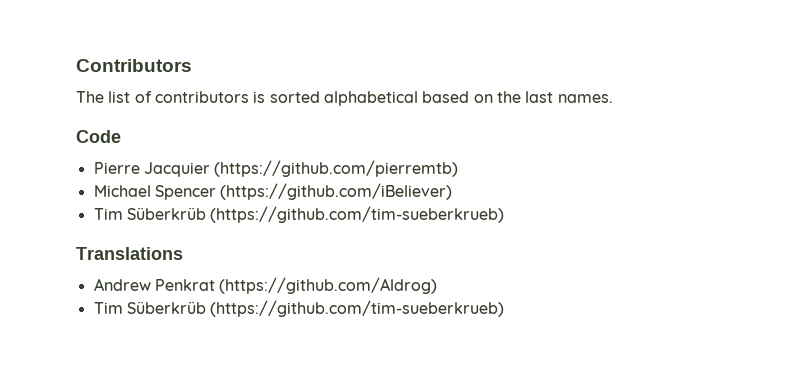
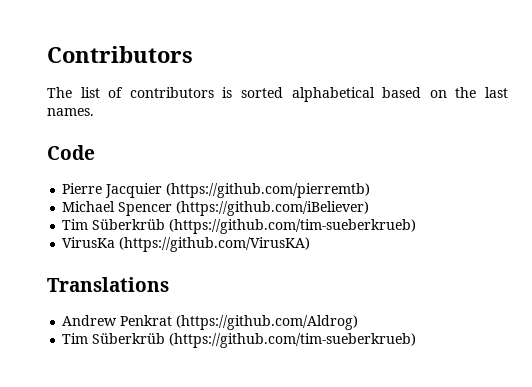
(505, 214) none -> [62,237,311,252] // VirusKa (https://github.com/VirusKA)

